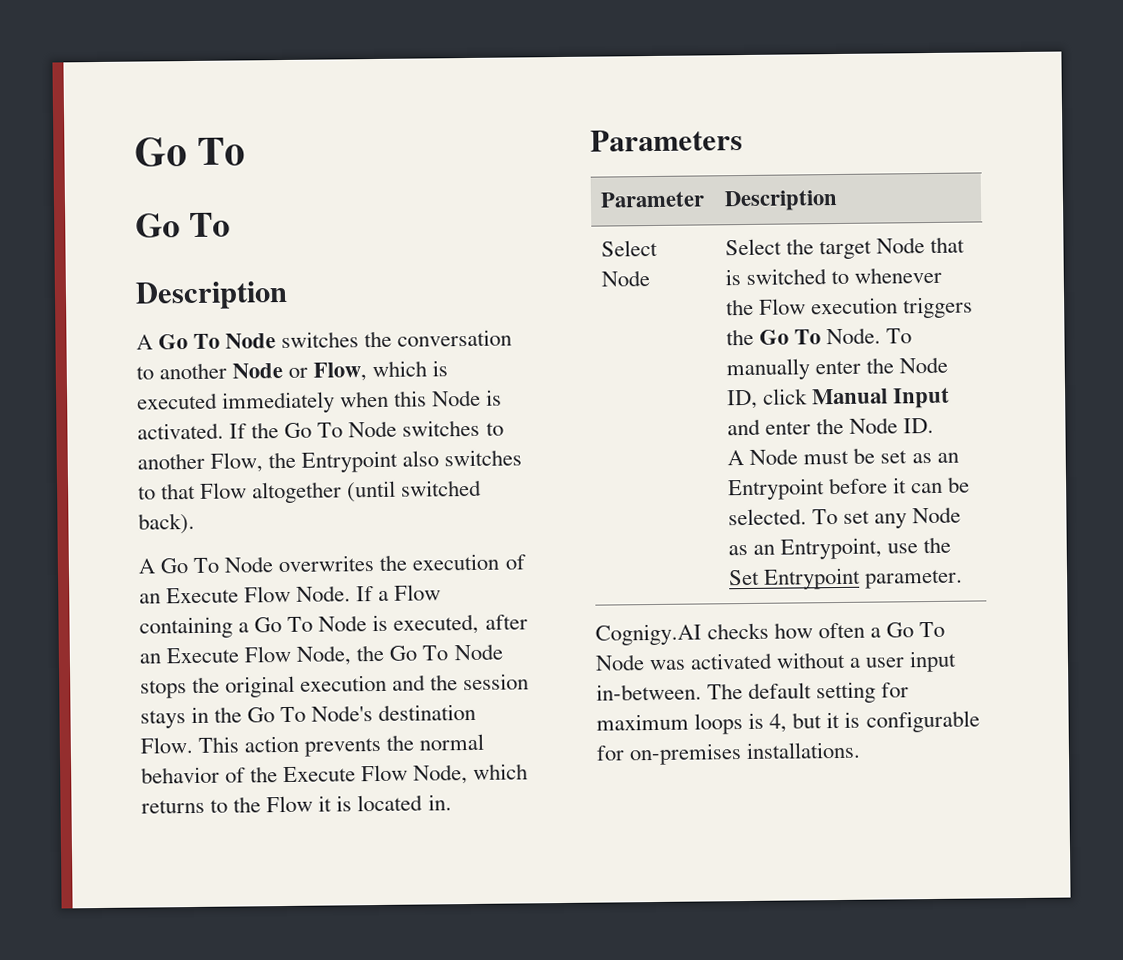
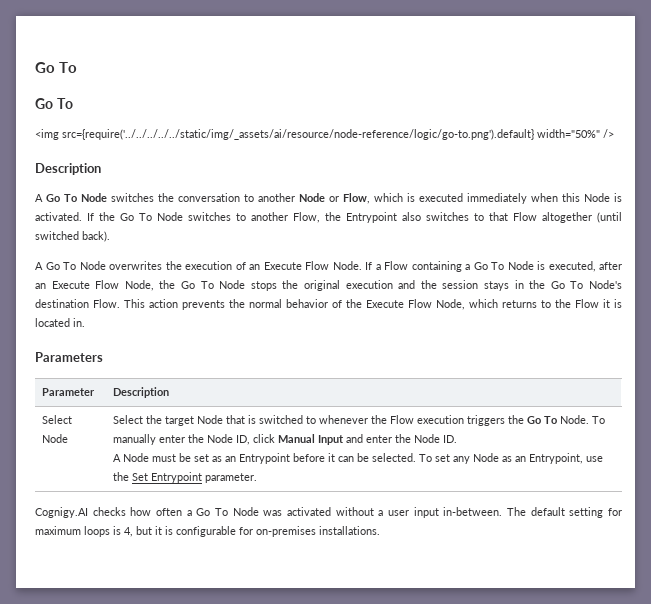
(232, 225) none -> [35,129,614,140] // <img src={require('../../../../../static/img/_assets/ai/resource/node-reference/logic/go-to.png').default} width="50%" />

